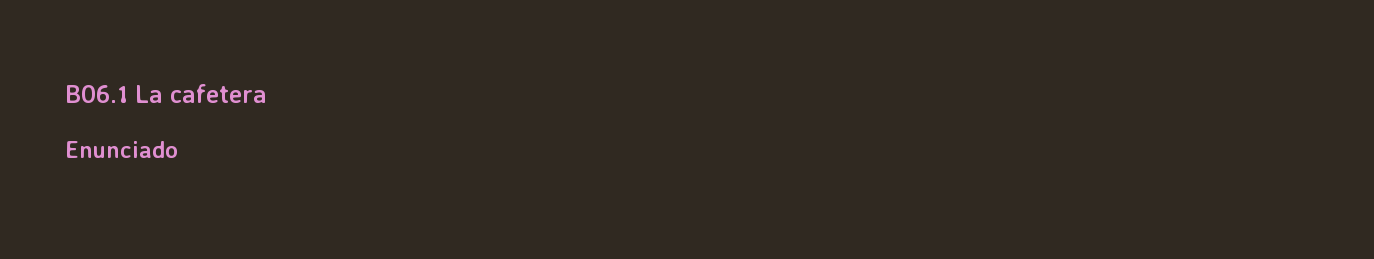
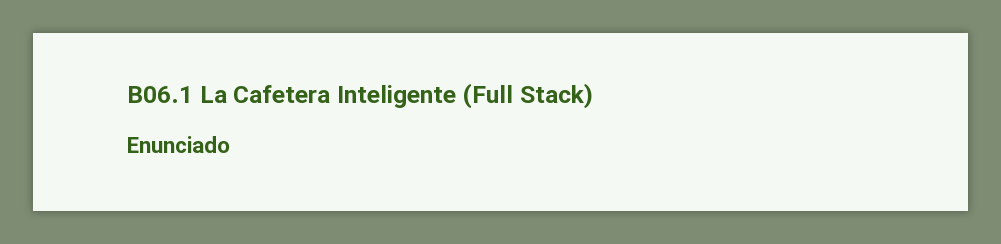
[170,84,267,103] cafetera -> [233,83,594,109] Cafetera Inteligente (Full Stack)

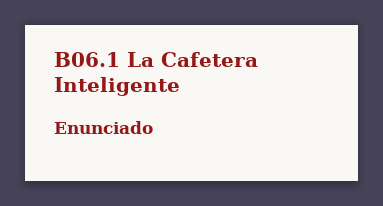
[462,83,594,109] (Full Stack) -> (180, 86) none

